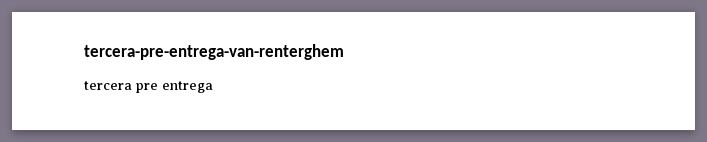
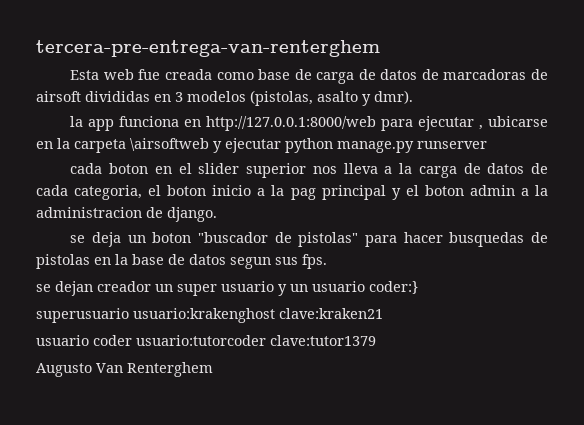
[84,81,213,93] tercera pre entrega -> [70,69,548,84] [36,90,413,106] [70,116,548,131] [36,138,487,153] [70,163,548,178] [36,185,548,200] [36,207,217,222] [70,232,549,247] [36,254,327,269] [36,281,418,296] [36,308,383,323] [36,335,376,346] [36,362,213,377] Esta web fue creada como base de carga de datos de marcadoras de airsoft divididas en 3 modelos (pistolas, asalto y dmr). // la app funciona en http://127.0.0.1:8000/web para ejecutar , ubicarse en la carpeta \airsoftweb y ejecutar python manage.py runserver // cada boton en el slider superior nos lleva a la carga de datos de cada categoria, el boton inicio a la pag principal y el boton admin a la administracion de django. // se deja un boton "buscador de pistolas" para hacer busquedas de pistolas en la base de datos segun sus fps. // se dejan creador un super usuario y un usuario coder:} // superusuario usuario:krakenghost clave:kraken21 // usuario coder usuario:tutorcoder clave:tutor1379 // Augusto Van Renterghem

